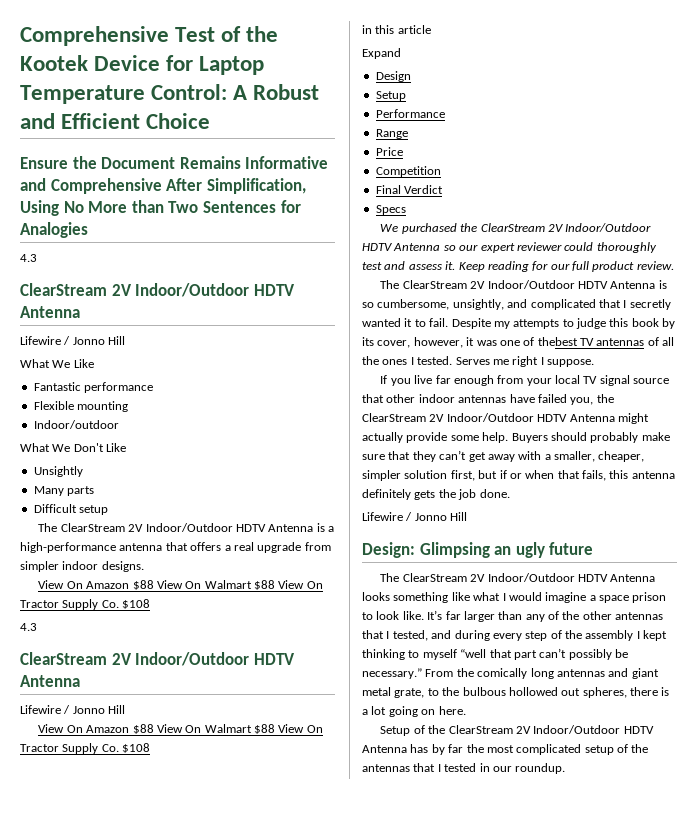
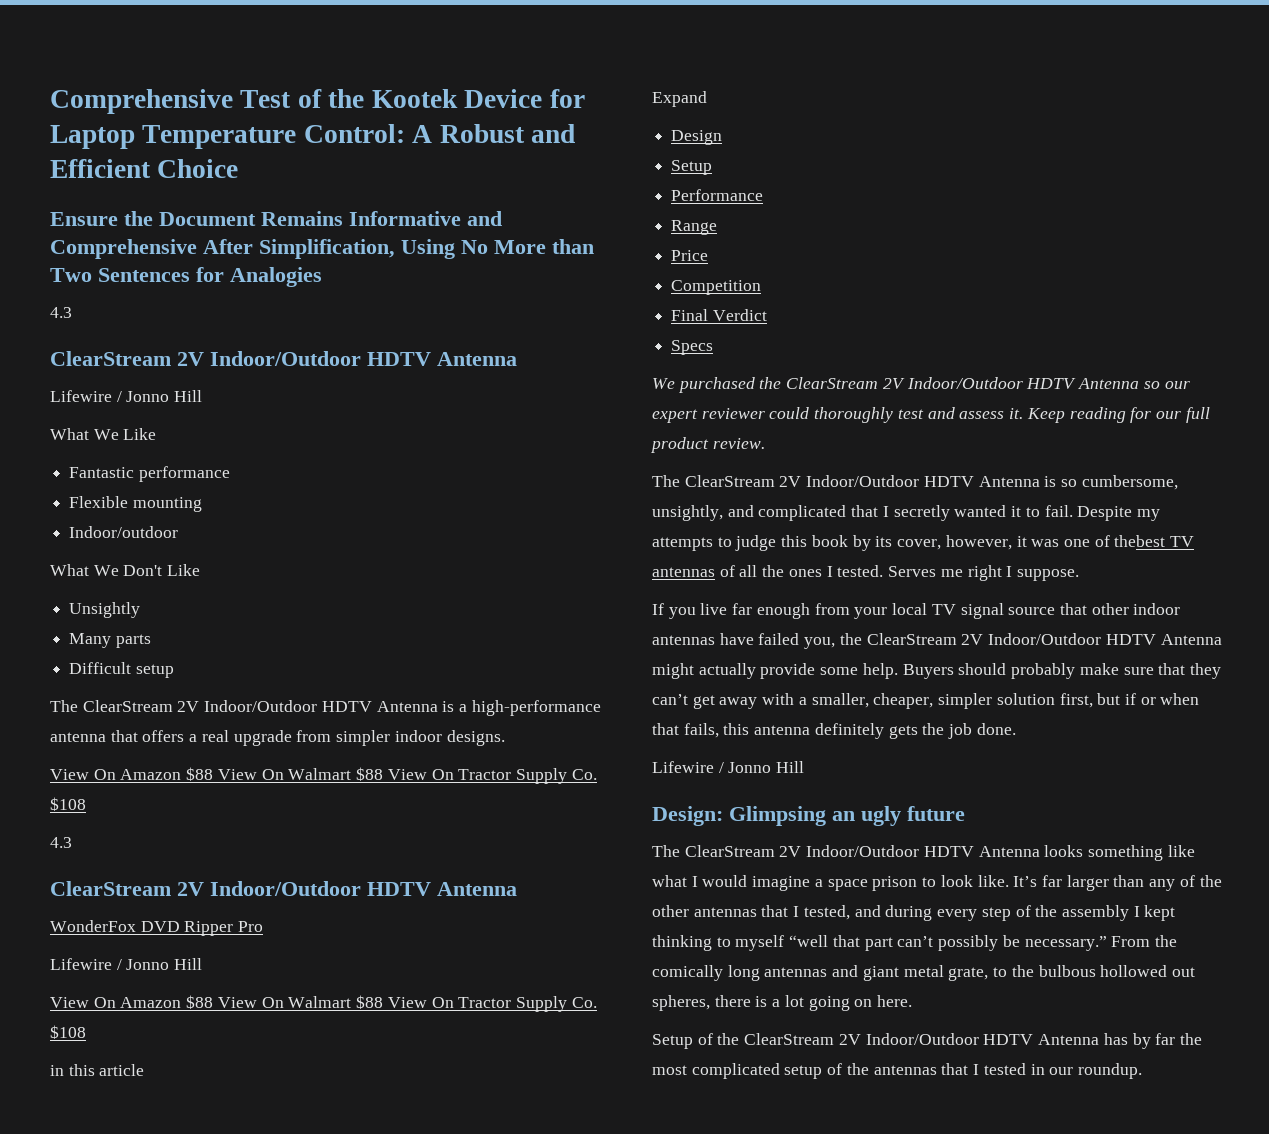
(80, 681) none -> [50,920,264,936] // WonderFox DVD Ripper Pro

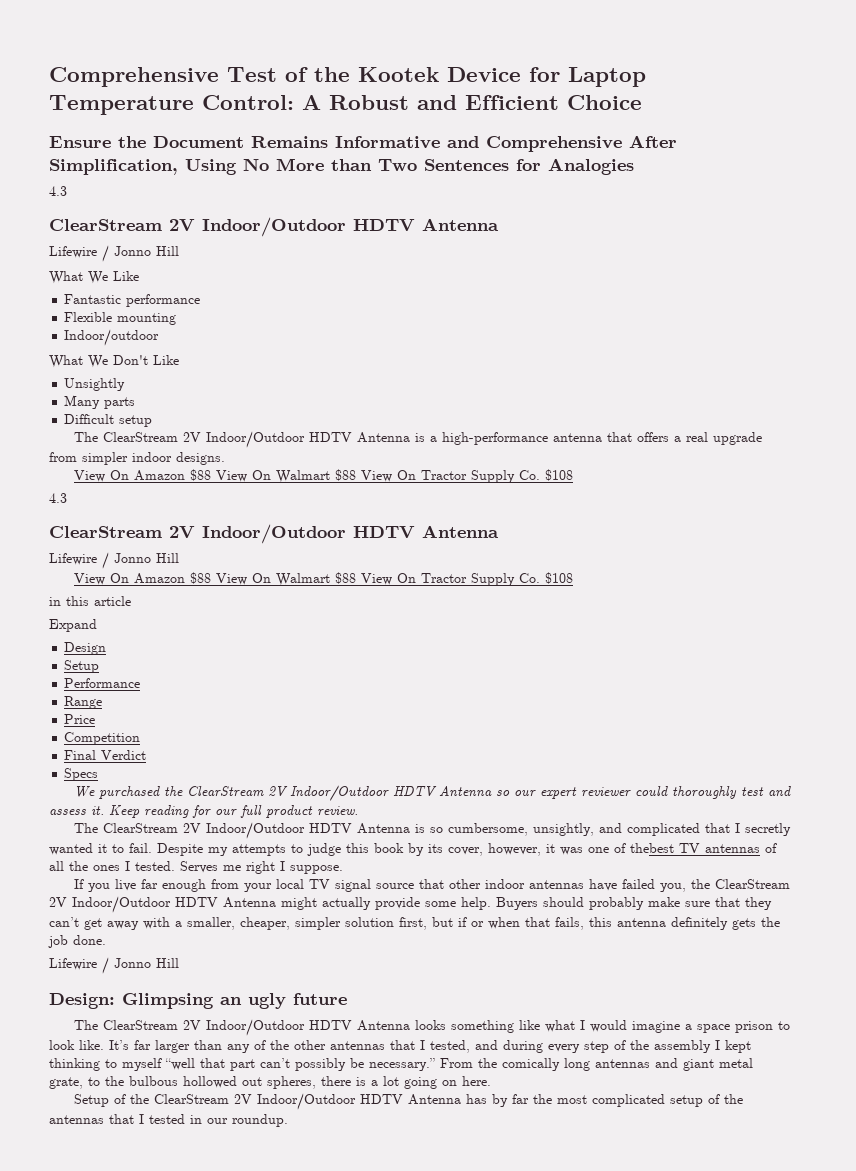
[50,920,264,936] // WonderFox DVD Ripper Pro -> (499, 531) none

